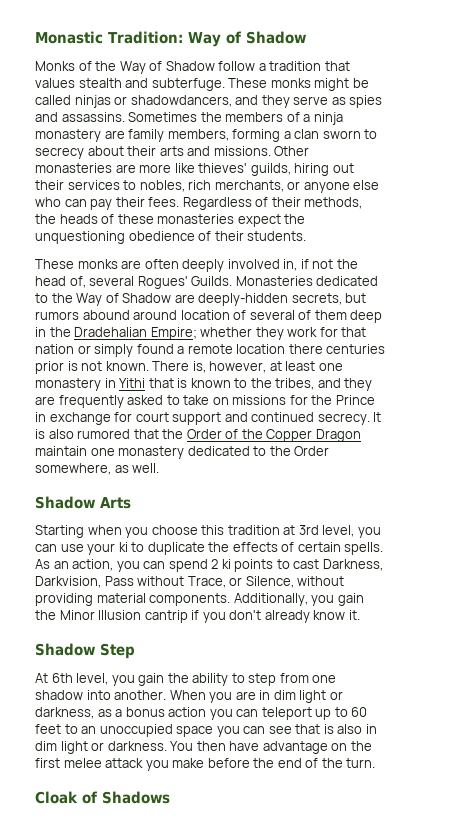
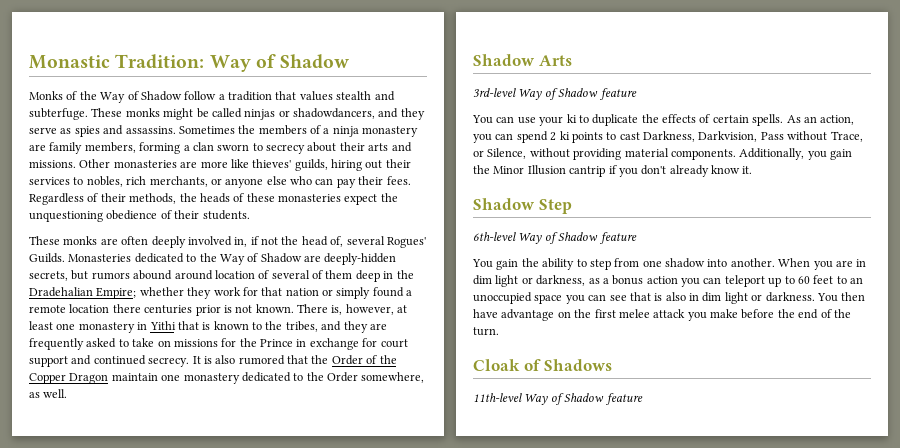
[35,525,381,538] Starting when you choose this tradition at 3rd level, you -> [473,88,637,100] [472,115,493,124] 3rd-level Way of Shadow feature // You
[35,673,135,686] At 6th level, you -> [473,232,637,244] [472,259,493,268] 6th-level Way of Shadow feature // You
(170, 797) none -> [473,393,643,405] // 11th-level Way of Shadow feature

